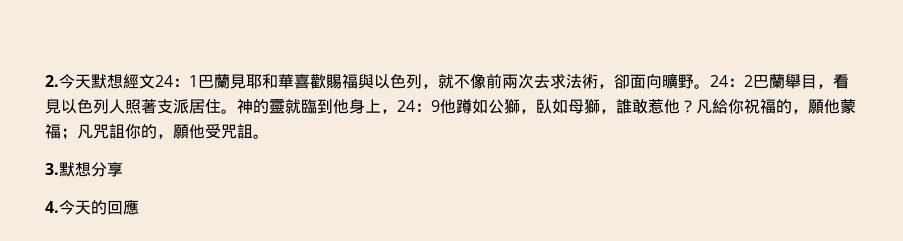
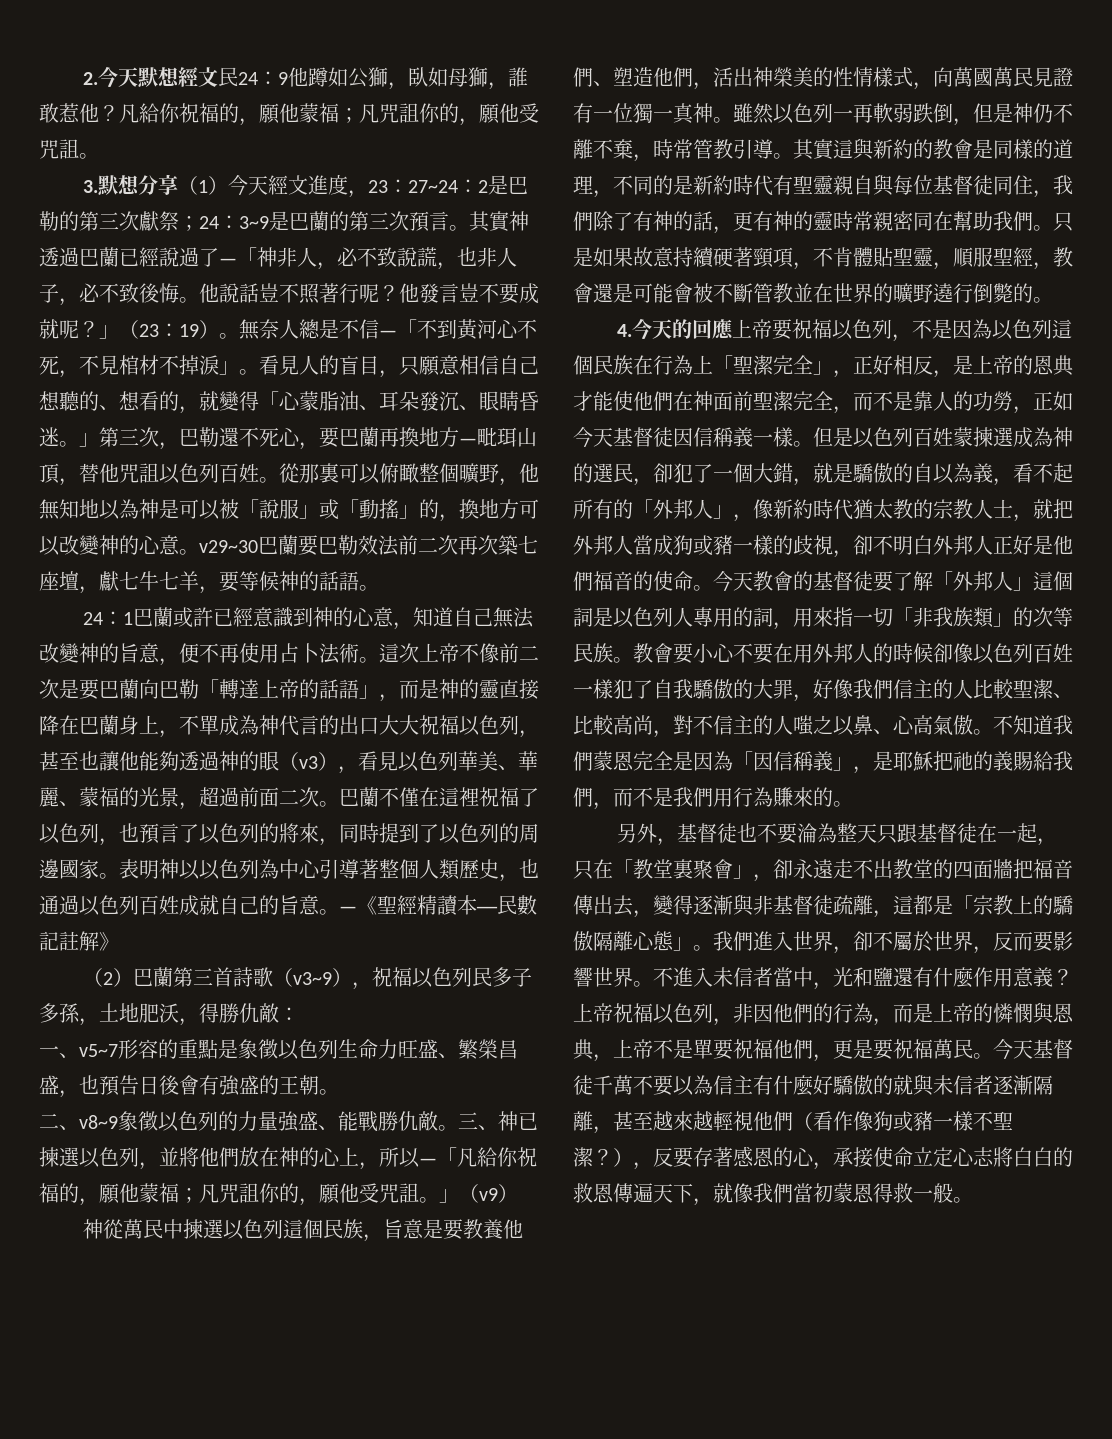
[155,73,849,89] [45,98,397,114] 24：1巴蘭見耶和華喜歡賜福與以色列，就不像前兩次去求法術，卻面向曠野。24：2巴蘭舉目，看見以色列人照著支派居住。神的靈就臨到他身上， -> [218,67,239,87] 民
[45,199,139,215] // 4.今天的回應 -> [178,174,529,198] [39,211,529,232] [39,247,517,270] [39,283,539,306] [39,319,537,340] [39,355,539,378] [39,391,539,414] [39,427,537,450] [39,463,539,486] [39,499,539,522] [39,535,538,556] [39,571,379,594] [83,607,535,630] [39,643,539,666] [39,679,539,702] [39,715,539,738] [39,751,538,774] [39,787,539,810] [39,823,539,846] [39,859,539,882] [39,895,537,916] [39,931,119,951] [83,967,533,990] [39,1003,299,1026] [39,1039,518,1060] [39,1075,339,1098] [39,1111,538,1132] [39,1147,537,1170] [39,1183,518,1206] [83,1219,524,1242] [573,67,1073,90] [573,103,1073,126] [573,138,1073,162] [573,174,1073,198] [573,211,1073,234] [573,247,1073,270] [573,283,1053,304] [617,318,1073,342] [573,355,1074,378] [573,391,1073,414] [573,427,1073,448] [573,463,1073,486] [573,499,1073,522] [573,535,1073,558] [573,571,1073,592] [573,607,1073,630] [573,643,1073,664] [573,679,1073,702] [573,715,1073,738] [573,751,1073,774] [573,787,853,810] [617,823,1058,846] [573,859,1073,882] [573,894,1073,918] [573,931,1073,954] [573,967,1073,990] [573,1002,1074,1026] [573,1039,1073,1062] [573,1074,1053,1096] [573,1111,1013,1134] [573,1146,1073,1170] [573,1183,973,1206] （1）今天經文進度，23：27~24：2是巴勒的第三次獻祭；24：3~9是巴蘭的第三次預言。其實神透過巴蘭已經說過了—「神非人，必不致說謊，也非人子，必不致後悔。他說話豈不照著行呢？他發言豈不要成就呢？」（23：19）。無奈人總是不信—「不到黃河心不死，不見棺材不掉淚」。看見人的盲目，只願意相信自己想聽的、想看的，就變得「心蒙脂油、耳朵發沉、眼睛昏迷。」第三次，巴勒還不死心，要巴蘭再換地方—毗珥山頂，替他咒詛以色列百姓。從那裏可以俯瞰整個曠野，他無知地以為神是可以被「說服」或「動搖」的，換地方可以改變神的心意。v29~30巴蘭要巴勒效法前二次再次築七座壇，獻七牛七羊，要等候神的話語。 // 24：1巴蘭或許已經意識到神的心意，知道自己無法改變神的旨意，便不再使用占卜法術。這次上帝不像前二次是要巴蘭向巴勒「轉達上帝的話語」，而是神的靈直接降在巴蘭身上，不單成為神代言的出口大大祝福以色列，甚至也讓他能夠透過神的眼（v3），看見以色列華美、華麗、蒙福的光景，超過前面二次。巴蘭不僅在這裡祝福了以色列，也預言了以色列的將來，同時提到了以色列的周邊國家。表明神以以色列為中心引導著整個人類歷史，也通過以色列百姓成就自己的旨意。—《聖經精讀本──民數記註解》 // （2）巴蘭第三首詩歌（v3~9），祝福以色列民多子多孫，土地肥沃，得勝仇敵： // 一、v5~7形容的重點是象徵以色列生命力旺盛、繁榮昌盛，也預告日後會有強盛的王朝。 // 二、v8~9象徵以色列的力量強盛、能戰勝仇敵。三、神已揀選以色列，並將他們放在神的心上，所以—「凡給你祝福的，願他蒙福；凡咒詛你的，願他受咒詛。」（v9） // 神從萬民中揀選以色列這個民族，旨意是要教養他們、塑造他們，活出神榮美的性情樣式，向萬國萬民見證有一位獨一真神。雖然以色列一再軟弱跌倒，但是神仍不離不棄，時常管教引導。其實這與新約的教會是同樣的道理，不同的是新約時代有聖靈親自與每位基督徒同住，我們除了有神的話，更有神的靈時常親密同在幫助我們。只是如果故意持續硬著頸項，不肯體貼聖靈，順服聖經，教會還是可能會被不斷管教並在世界的曠野遶行倒斃的。 // 4.今天的回應上帝要祝福以色列，不是因為以色列這個民族在行為上「聖潔完全」，正好相反，是上帝的恩典才能使他們在神面前聖潔完全，而不是靠人的功勞，正如今天基督徒因信稱義一樣。但是以色列百姓蒙揀選成為神的選民，卻犯了一個大錯，就是驕傲的自以為義，看不起所有的「外邦人」，像新約時代猶太教的宗教人士，就把外邦人當成狗或豬一樣的歧視，卻不明白外邦人正好是他們福音的使命。今天教會的基督徒要了解「外邦人」這個詞是以色列人專用的詞，用來指一切「非我族類」的次等民族。教會要小心不要在用外邦人的時候卻像以色列百姓一樣犯了自我驕傲的大罪，好像我們信主的人比較聖潔、比較高尚，對不信主的人嗤之以鼻、心高氣傲。不知道我們蒙恩完全是因為「因信稱義」，是耶穌把祂的義賜給我們，而不是我們用行為賺來的。 // 另外，基督徒也不要淪為整天只跟基督徒在一起，只在「教堂裏聚會」，卻永遠走不出教堂的四面牆把福音傳出去，變得逐漸與非基督徒疏離，這都是「宗教上的驕傲隔離心態」。我們進入世界，卻不屬於世界，反而要影響世界。不進入未信者當中，光和鹽還有什麼作用意義？上帝祝福以色列，非因他們的行為，而是上帝的憐憫與恩典，上帝不是單要祝福他們，更是要祝福萬民。今天基督徒千萬不要以為信主有什麼好驕傲的就與未信者逐漸隔離，甚至越來越輕視他們（看作像狗或豬一樣不聖潔？），反要存著感恩的心，承接使命立定心志將白白的救恩傳遍天下，就像我們當初蒙恩得救一般。

